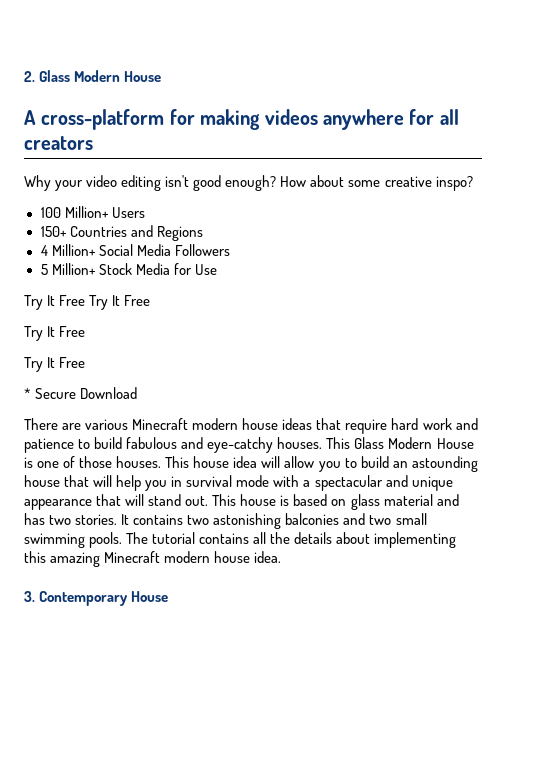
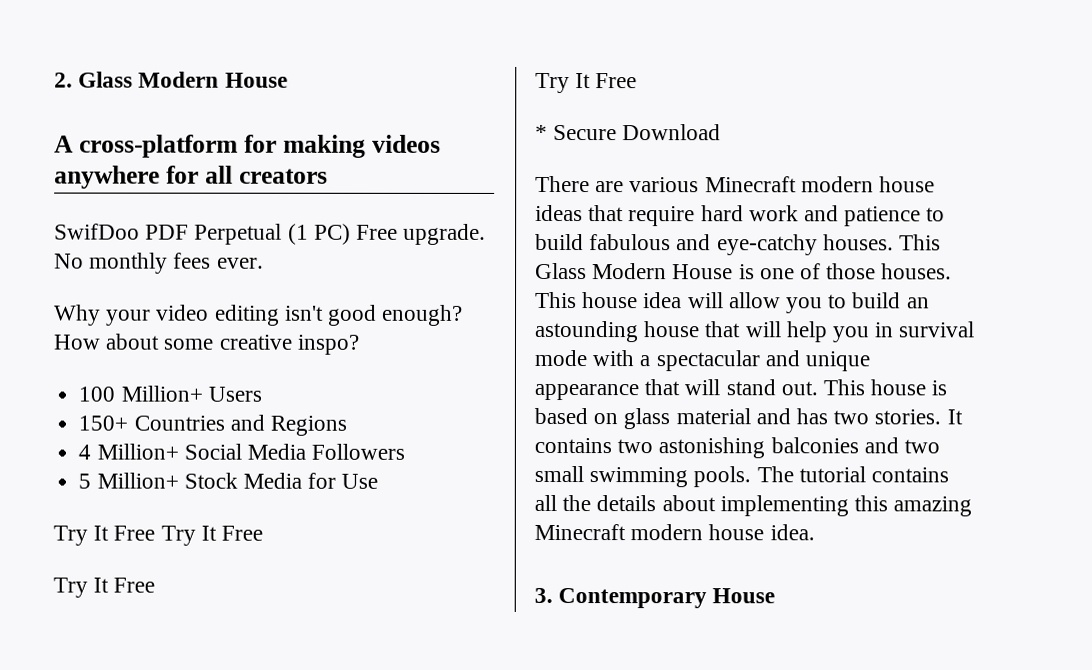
(93, 143) none -> [54,223,487,245] [54,252,264,274] // SwifDoo PDF Perpetual (1 PC) Free upgrade. No monthly fees ever.

